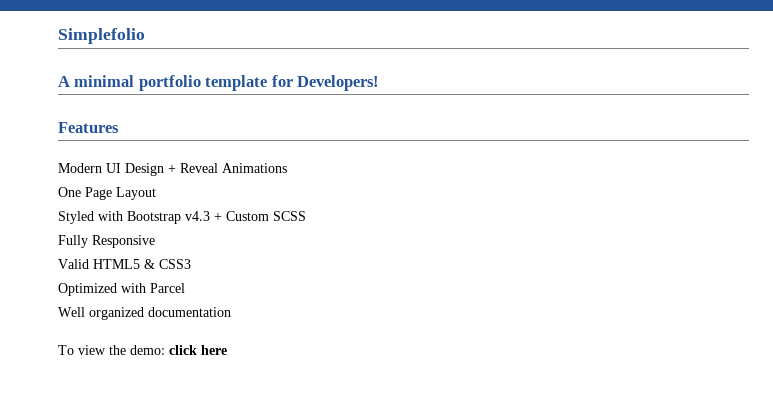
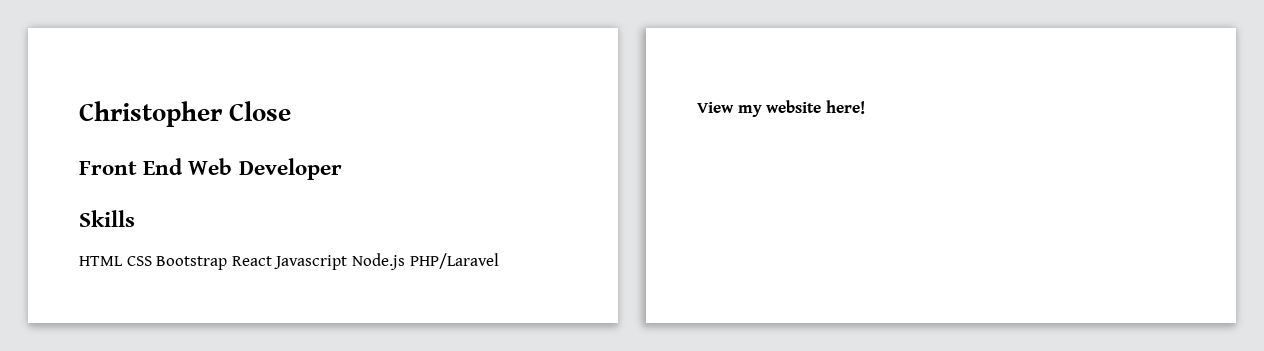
[58,28,145,44] [58,75,380,91] [58,122,119,133] [58,163,287,176] [58,187,156,200] [58,211,306,224] [58,235,155,248] [58,259,191,269] [58,283,185,296] [58,307,231,320] [58,345,227,355] Simplefolio // A minimal portfolio template for Developers! // Features // Modern UI Design + Reveal Animations // One Page Layout // Styled with Bootstrap v4.3 + Custom SCSS // Fully Responsive // Valid HTML5 & CSS3 // Optimized with Parcel // Well organized documentation // To view the demo: click here -> [79,101,292,127] [79,158,342,180] [79,210,135,227] [79,253,499,270] [697,100,865,117] Christopher Close // Front End Web Developer // Skills // HTML CSS Bootstrap React Javascript Node.js PHP/Laravel // View my website here!

